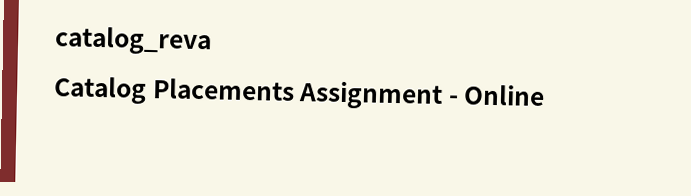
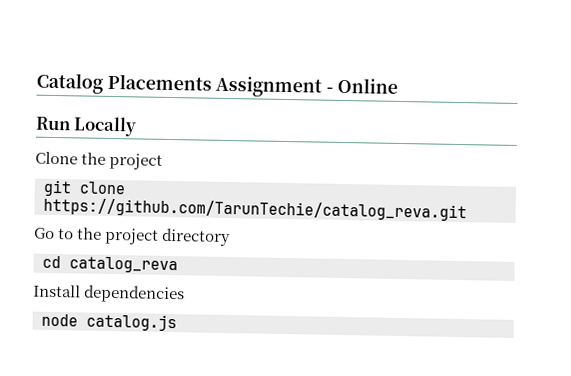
[54,26,212,56] catalog_reva // -> (36, 83) none
(546, 95) none -> [35,116,138,137] [35,151,164,170] [43,179,126,197] [43,197,467,222] [34,227,232,247] [42,255,178,274] [33,284,186,304] [41,313,177,332] // Run Locally // Clone the project // git clone https://github.com/TarunTechie/catalog_reva.git // Go to the project directory // cd catalog_reva // Install dependencies // node catalog.js

